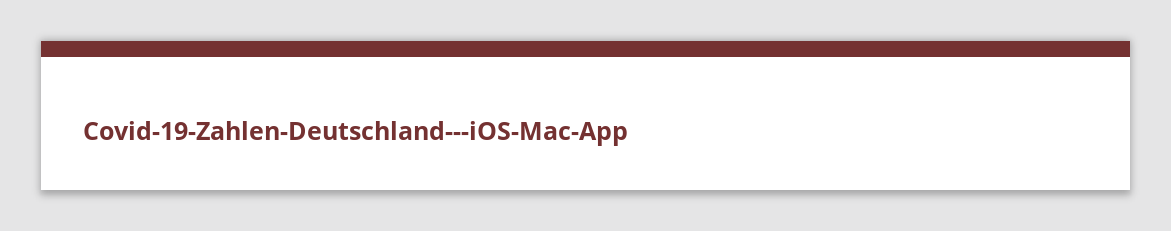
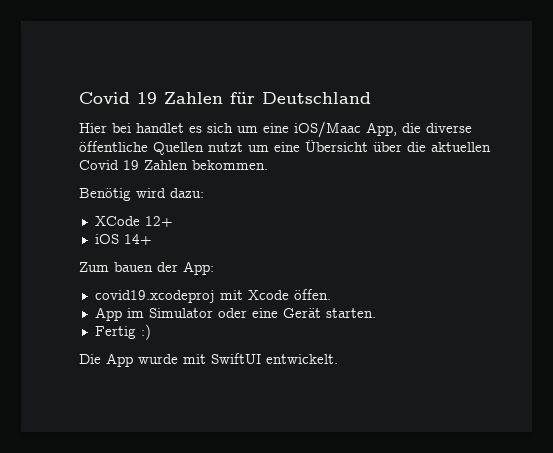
[83,121,628,146] Covid-19-Zahlen-Deutschland---iOS-Mac-App -> [79,92,371,104] [79,121,472,138] [79,140,491,155] [79,160,268,170] [79,188,204,201] [94,216,173,227] [94,234,152,245] [79,261,214,275] [94,289,331,303] [94,307,376,321] [94,324,151,340] [79,353,338,367] Covid 19 Zahlen für Deutschland // Hier bei handlet es sich um eine iOS/Maac App, die diverse öffentliche Quellen nutzt um eine Übersicht über die aktuellen Covid 19 Zahlen bekommen. // Benötig wird dazu: // XCode 12+ // iOS 14+ // Zum bauen der App: // covid19.xcodeproj mit Xcode öffen. // App im Simulator oder eine Gerät starten. // Fertig :) // Die App wurde mit SwiftUI entwickelt.

